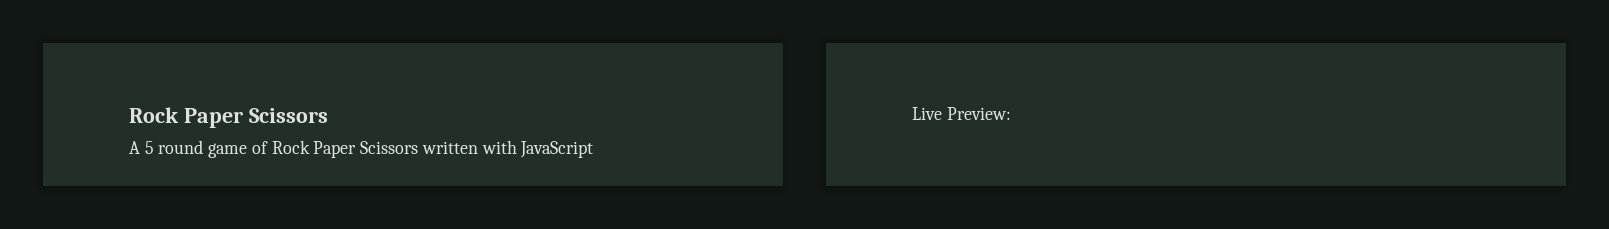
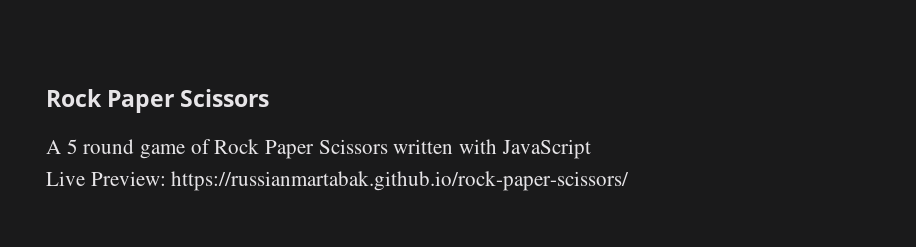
(1011, 113) none -> [171,171,630,191] https://russianmartabak.github.io/rock-paper-scissors/

